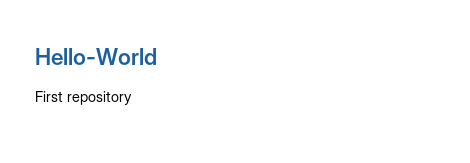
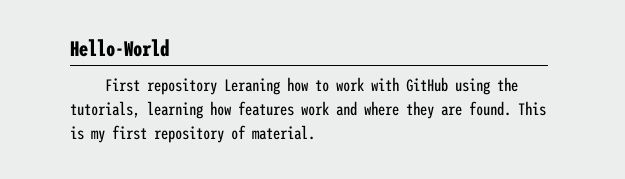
(132, 98) none -> [223,77,518,95] [70,101,546,119] [70,125,315,143] Leraning how to work with GitHub using the tutorials, learning how features work and where they are found. This is my first repository of material.

